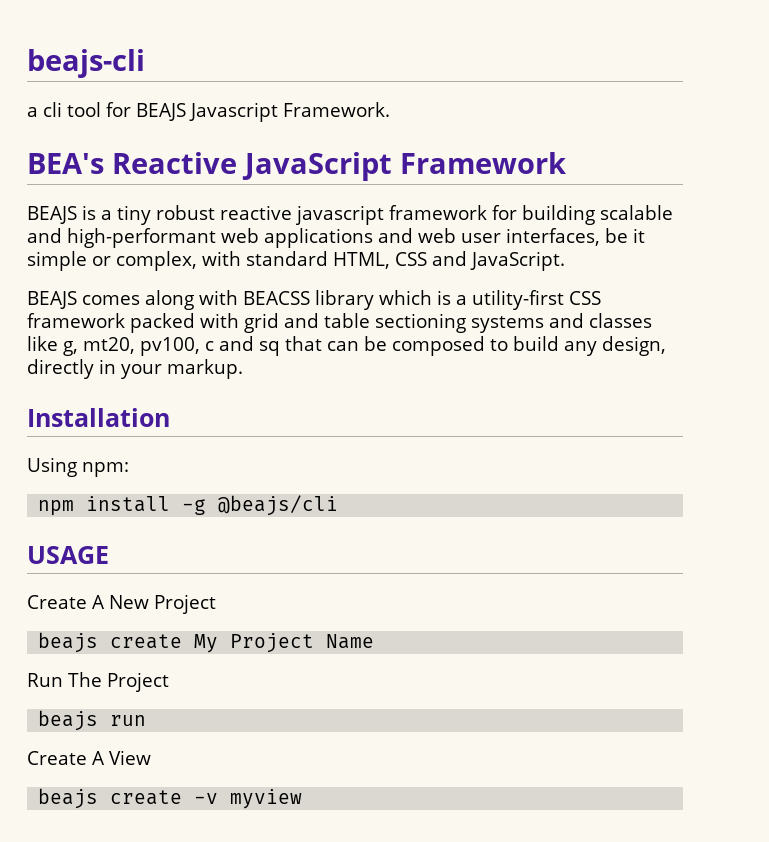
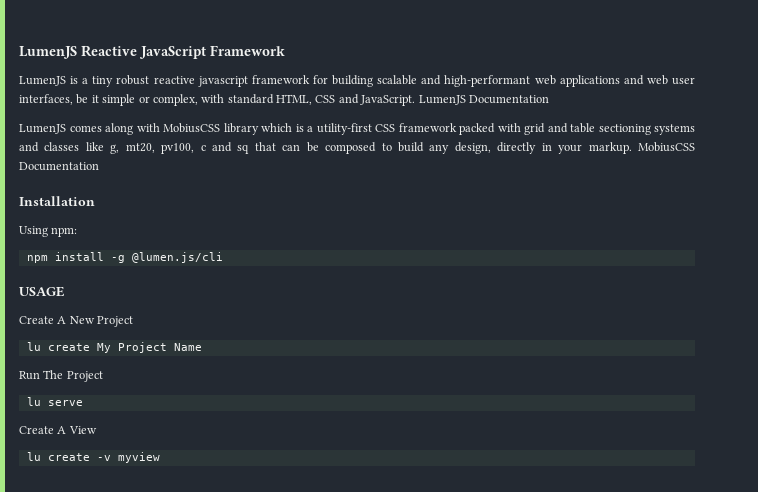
[27,49,145,78] [27,102,391,122] [27,153,104,174] beajs-cli // a cli tool for BEAJS Javascript Framework. // BEA's -> [19,46,77,59] LumenJS
[27,206,77,224] BEAJS -> [19,76,66,86] LumenJS
[27,291,77,309] // BEAJS -> [418,95,549,105] [19,124,66,134] LumenJS Documentation // LumenJS
[243,291,311,305] BEACSS -> [163,123,220,133] MobiusCSS
(243, 369) none -> [638,142,696,152] [19,162,99,171] MobiusCSS Documentation
[218,495,339,516] @beajs/cli -> [131,252,223,263] @lumen.js/cli
[38,632,99,653] beajs -> [26,342,41,351] lu
[38,710,147,731] beajs run -> [26,397,83,406] lu serve
[38,788,99,809] beajs -> [26,452,41,461] lu

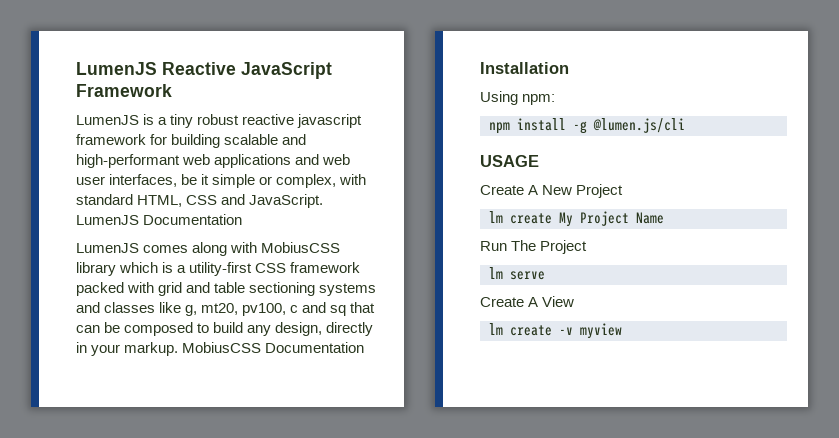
[26,342,41,351] lu -> [489,211,503,223] lm
[26,397,41,406] lu -> [489,267,503,279] lm
[26,452,41,461] lu -> [489,323,503,335] lm

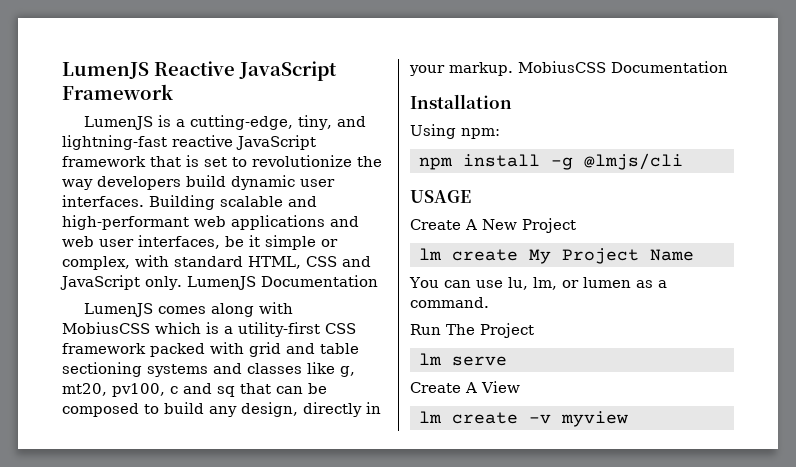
[170,114,363,128] [76,134,221,148] tiny robust reactive javascript framework for building -> [190,115,367,130] [62,135,316,150] [62,155,382,167] [62,175,335,190] [62,195,215,210] cutting-edge, tiny, and lightning-fast reactive JavaScript framework that is set to revolutionize the way developers build dynamic user interfaces. Building
[249,194,324,208] JavaScript. -> [60,275,182,290] JavaScript only.
[76,262,116,276] library -> (150, 328) none
[593,118,685,133] @lumen.js/cli -> [583,153,683,170] @lmjs/cli
(664, 218) none -> [409,277,667,290] [410,297,489,308] // You can use lu, lm, or lumen as a command.

